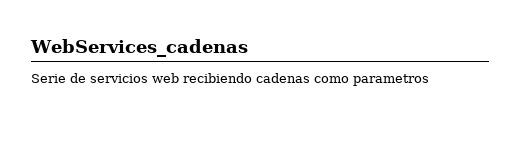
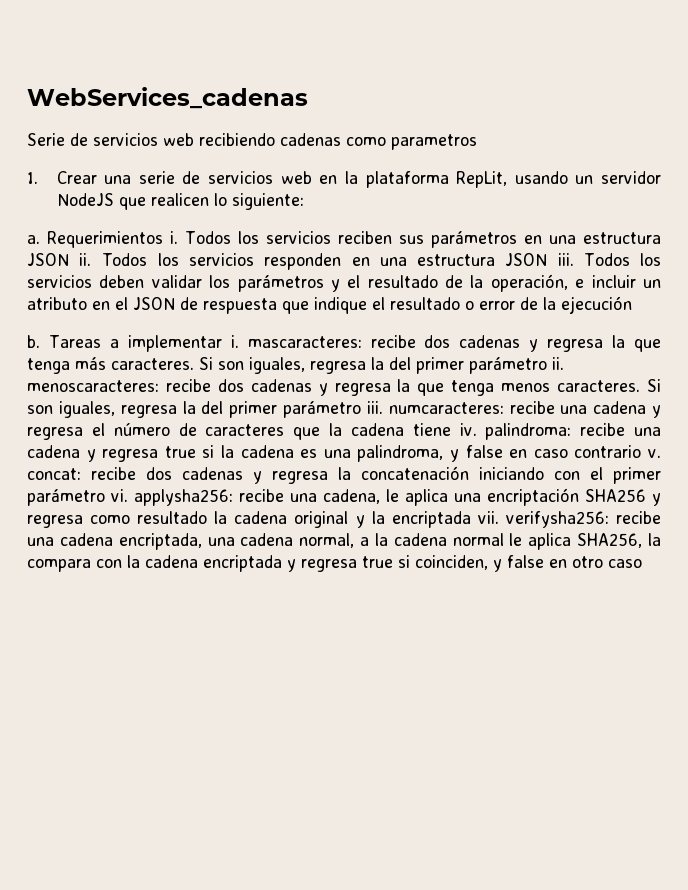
(429, 80) none -> [27,171,661,188] [56,193,304,210] [27,231,661,248] [27,253,661,270] [27,274,661,292] [27,296,632,314] [27,335,661,352] [27,357,564,374] [27,379,662,396] [27,401,662,418] [27,423,661,440] [27,445,662,462] [27,466,661,484] [27,488,661,506] [27,511,661,528] [27,533,661,550] [27,555,642,572] // 1. Crear una serie de servicios web en la plataforma RepLit, usando un servidor NodeJS que realicen lo siguiente: // a. Requerimientos i. Todos los servicios reciben sus parámetros en una estructura JSON ii. Todos los servicios responden en una estructura JSON iii. Todos los servicios deben validar los parámetros y el resultado de la operación, e incluir un atributo en el JSON de respuesta que indique el resultado o error de la ejecución // b. Tareas a implementar i. mascaracteres: recibe dos cadenas y regresa la que tenga más caracteres. Si son iguales, regresa la del primer parámetro ii. menoscaracteres: recibe dos cadenas y regresa la que tenga menos caracteres. Si son iguales, regresa la del primer parámetro iii. numcaracteres: recibe una cadena y regresa el número de caracteres que la cadena tiene iv. palindroma: recibe una cadena y regresa true si la cadena es una palindroma, y false en caso contrario v. concat: recibe dos cadenas y regresa la concatenación iniciando con el primer parámetro vi. applysha256: recibe una cadena, le aplica una encriptación SHA256 y regresa como resultado la cadena original y la encriptada vii. verifysha256: recibe una cadena encriptada, una cadena normal, a la cadena normal le aplica SHA256, la compara con la cadena encriptada y regresa true si coinciden, y false en otro caso

